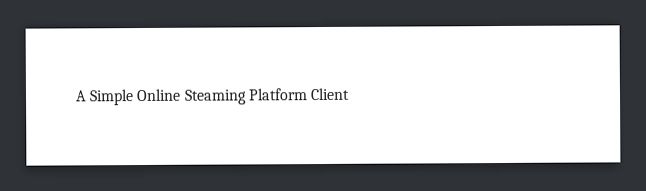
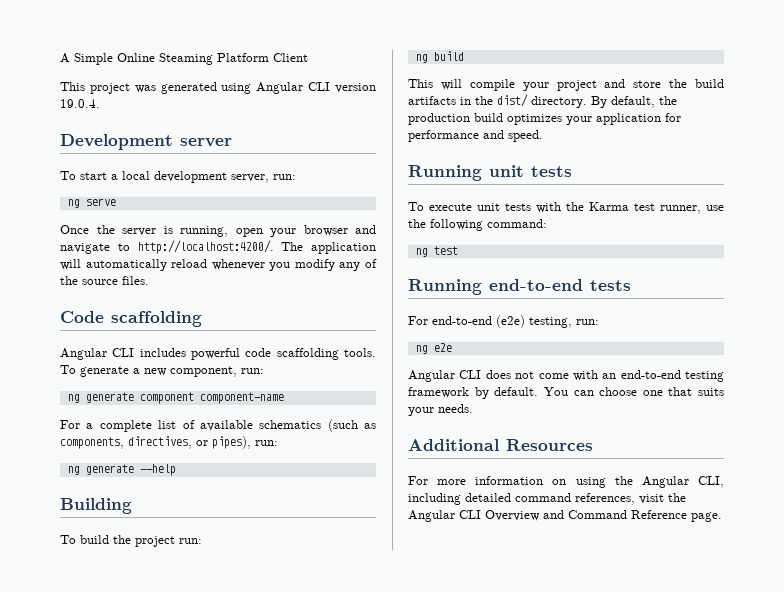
(350, 94) none -> [60,82,376,94] [60,99,100,108] [60,134,232,150] [60,171,296,183] [67,198,116,208] [60,225,376,237] [60,240,376,254] [60,259,377,271] [60,276,149,285] [60,311,202,327] [60,348,376,360] [60,365,264,377] [67,392,284,404] [60,419,376,432] [60,436,278,449] [67,464,176,476] [60,498,132,514] [60,535,202,547] [415,51,464,63] [408,79,724,91] [408,94,677,108] [408,113,681,125] [408,130,543,142] [408,165,572,181] [408,202,724,214] [408,219,547,231] [415,246,458,257] [408,279,631,295] [408,315,599,328] [415,343,452,354] [408,370,724,382] [408,387,724,399] [408,404,473,416] [408,439,593,451] [408,476,724,488] [408,493,686,505] [408,510,722,522] // This project was generated using Angular CLI version 19.0.4. // Development server // To start a local development server, run: // ng serve // Once the server is running, open your browser and navigate to http://localhost:4200/. The application will automatically reload whenever you modify any of the source files. // Code scaffolding // Angular CLI includes powerful code scaffolding tools. To generate a new component, run: // ng generate component component-name // For a complete list of available schematics (such as components, directives, or pipes), run: // ng generate --help // Building // To build the project run: // ng build // This will compile your project and store the build artifacts in the dist/ directory. By default, the production build optimizes your application for performance and speed. // Running unit tests // To execute unit tests with the Karma test runner, use the following command: // ng test // Running end-to-end tests // For end-to-end (e2e) testing, run: // ng e2e // Angular CLI does not come with an end-to-end testing framework by default. You can choose one that suits your needs. // Additional Resources // For more information on using the Angular CLI, including detailed command references, visit the Angular CLI Overview and Command Reference page.

